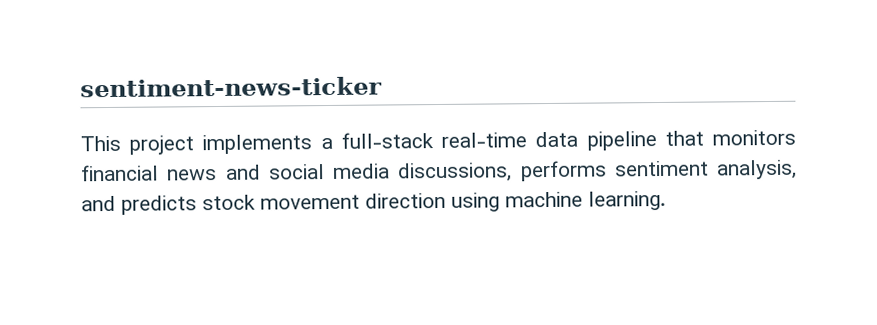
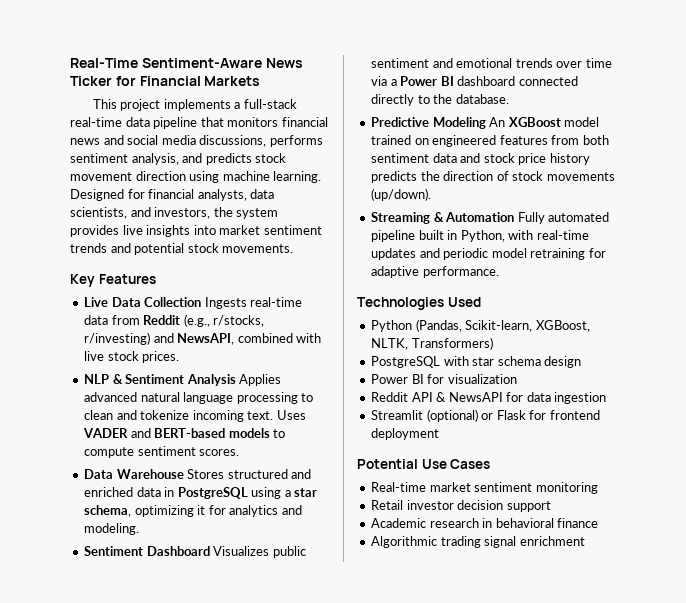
[80,76,382,98] sentiment-news-ticker -> [70,58,303,68] [70,76,261,86] Real-Time Sentiment-Aware News Ticker for Financial Markets
(666, 200) none -> [70,189,275,201] [70,207,279,219] [70,225,322,237] [70,243,294,255] [70,274,156,287] [84,297,303,309] [84,314,265,327] [84,332,322,345] [84,351,180,363] [84,374,282,386] [84,392,314,404] [84,410,306,422] [83,428,286,438] [84,446,240,458] [84,469,312,479] [84,487,318,499] [84,505,302,517] [84,523,140,535] [84,546,306,558] [371,58,612,68] [371,76,578,86] [371,94,509,106] [371,117,600,129] [371,135,609,147] [371,153,590,165] [371,171,615,183] [371,188,432,201] [371,212,610,224] [371,230,589,242] [371,248,606,260] [371,266,499,278] [357,297,481,310] [371,319,590,332] [371,337,493,350] [371,356,582,368] [371,374,517,384] [371,392,607,404] [371,409,600,422] [371,428,440,440] [357,459,491,469] [371,482,598,494] [371,500,551,512] [371,518,599,528] [371,536,585,548] Designed for financial analysts, data scientists, and investors, the system provides live insights into market sentiment trends and potential stock movements. // Key Features // Live Data Collection Ingests real-time data from Reddit (e.g., r/stocks, r/investing) and NewsAPI, combined with live stock prices. // NLP & Sentiment Analysis Applies advanced natural language processing to clean and tokenize incoming text. Uses VADER and BERT-based models to compute sentiment scores. // Data Warehouse Stores structured and enriched data in PostgreSQL using a star schema, optimizing it for analytics and modeling. // Sentiment Dashboard Visualizes public sentiment and emotional trends over time via a Power BI dashboard connected directly to the database. // Predictive Modeling An XGBoost model trained on engineered features from both sentiment data and stock price history predicts the direction of stock movements (up/down). // Streaming & Automation Fully automated pipeline built in Python, with real-time updates and periodic model retraining for adaptive performance. // Technologies Used // Python (Pandas, Scikit-learn, XGBoost, NLTK, Transformers) // PostgreSQL with star schema design // Power BI for visualization // Reddit API & NewsAPI for data ingestion // Streamlit (optional) or Flask for frontend deployment // Potential Use Cases // Real-time market sentiment monitoring // Retail investor decision support // Academic research in behavioral finance // Algorithmic trading signal enrichment

